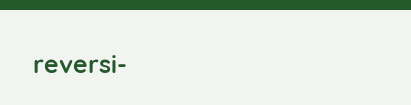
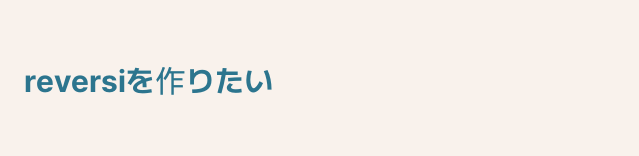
[33,55,127,73] reversi- -> [24,66,273,95] reversiを作りたい

